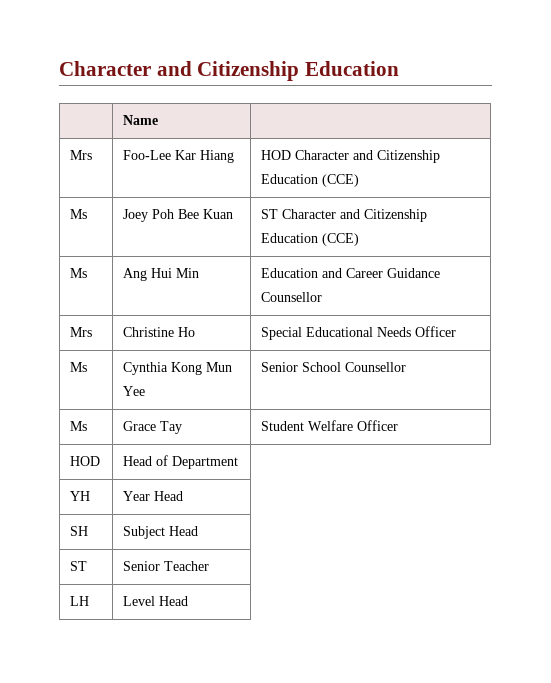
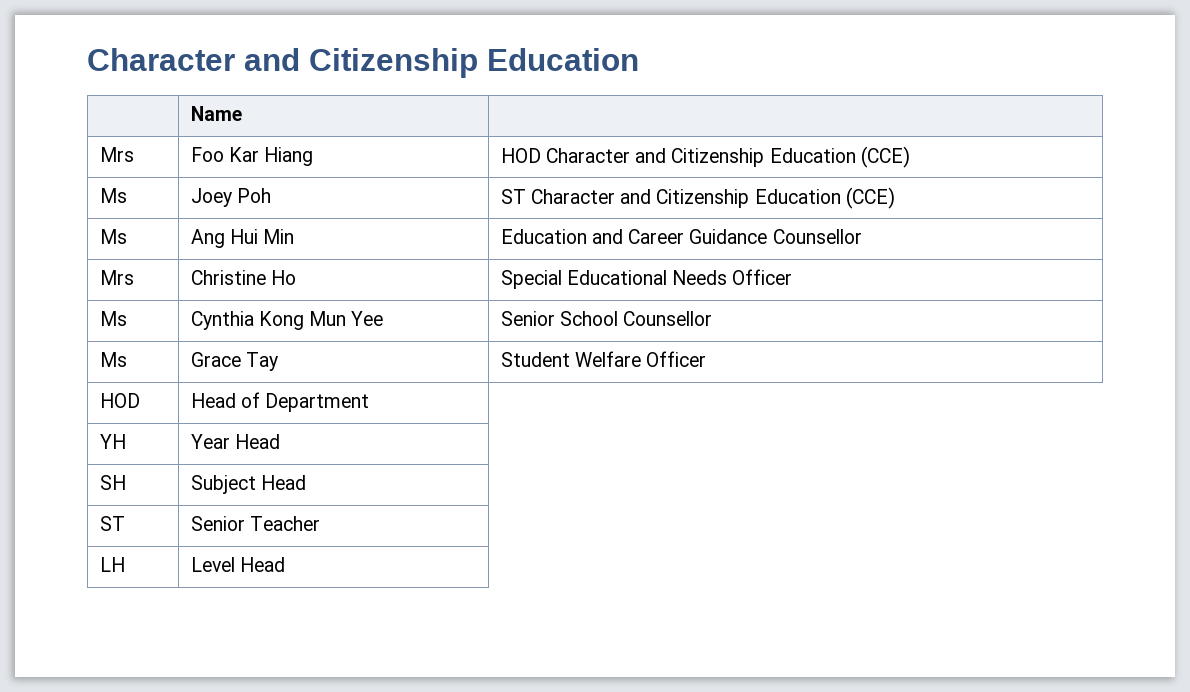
[123,150,172,160] Foo-Lee -> [190,147,224,162] Foo
[178,209,234,219] Bee Kuan -> (271, 195) none

